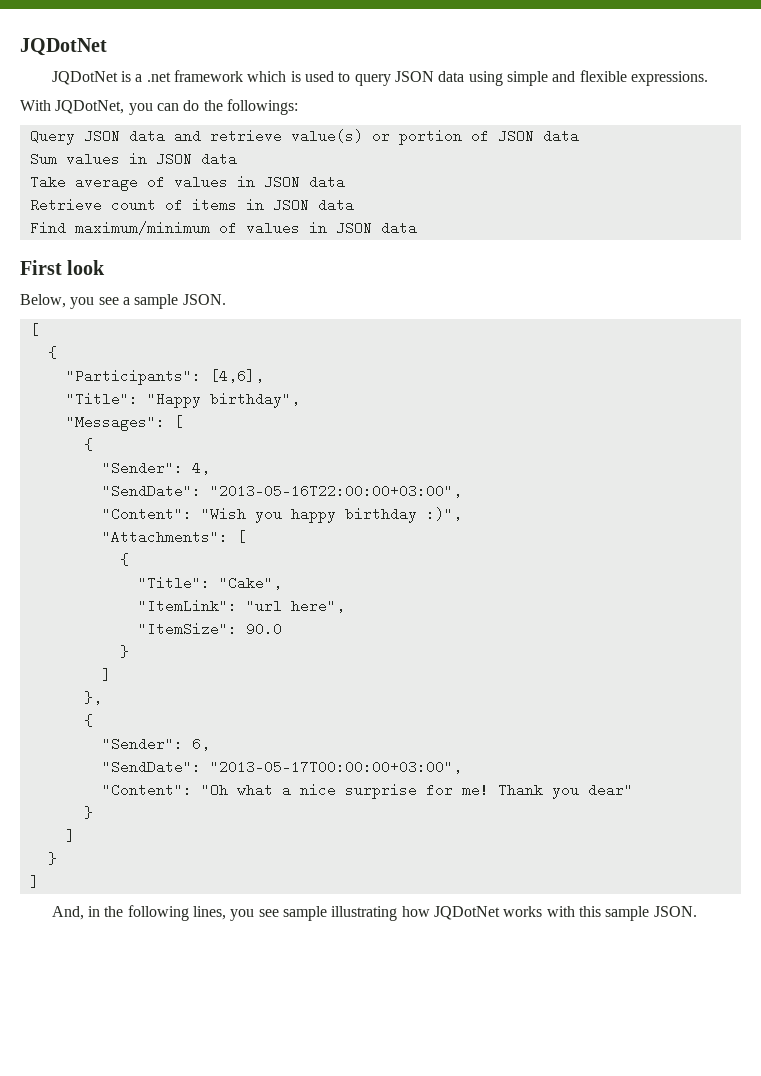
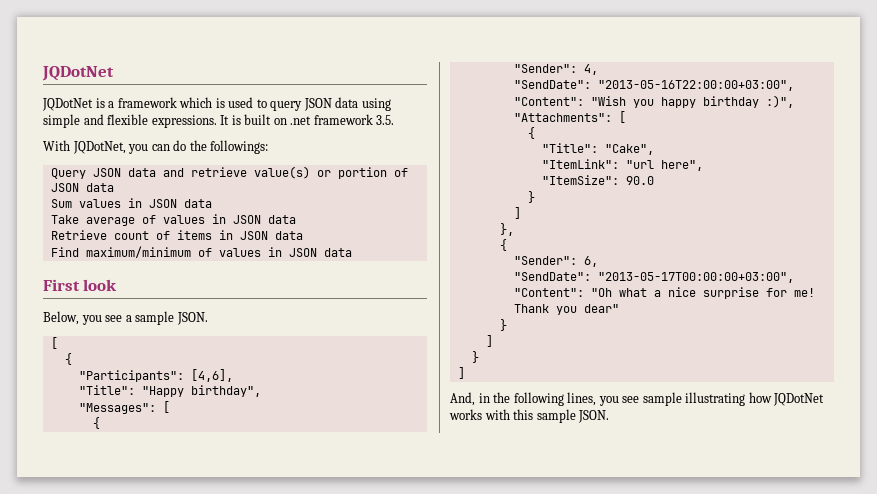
[146,72,171,82] .net -> (115, 104) none
(708, 78) none -> [220,114,395,125] It is built on .net framework 3.5.

